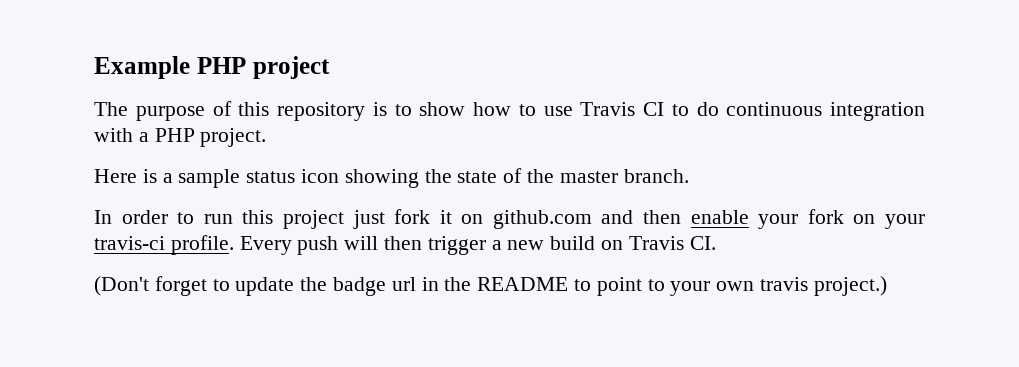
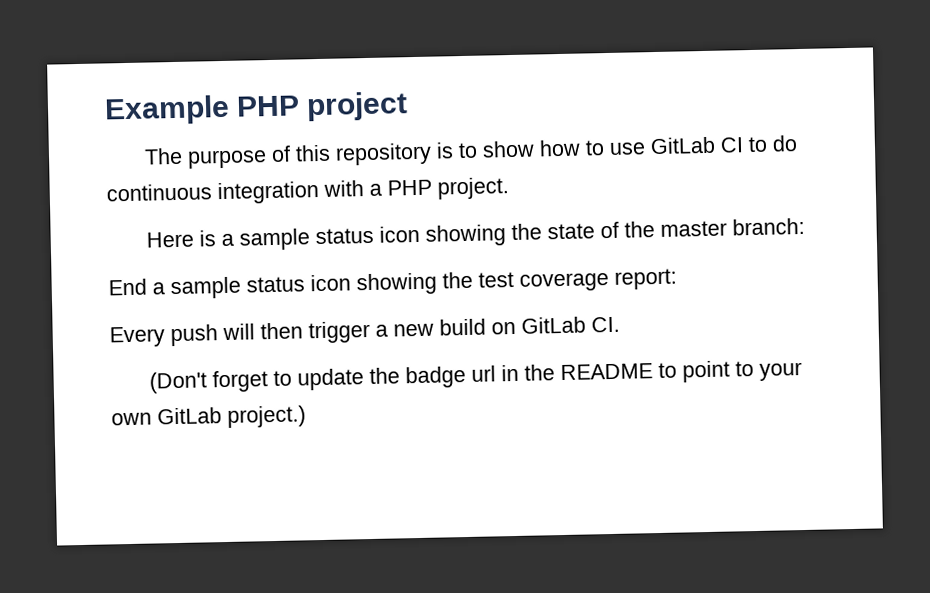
[580,102,636,116] Travis -> [649,136,716,155] GitLab
[623,169,689,183] [94,209,926,229] [94,235,234,255] branch. // In order to run this project just fork it on github.com and then enable your fork on your travis-ci profile. -> [731,217,805,236] [108,268,677,300] branch: // End a sample status icon showing the test coverage report: //
[628,236,684,250] Travis -> [521,316,586,334] GitLab
[760,277,809,291] travis -> [157,407,222,425] GitLab

